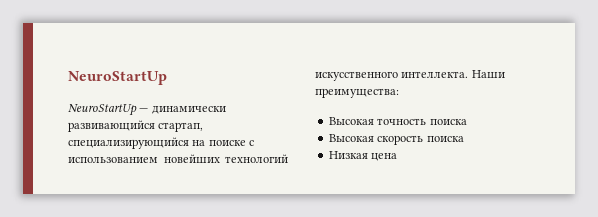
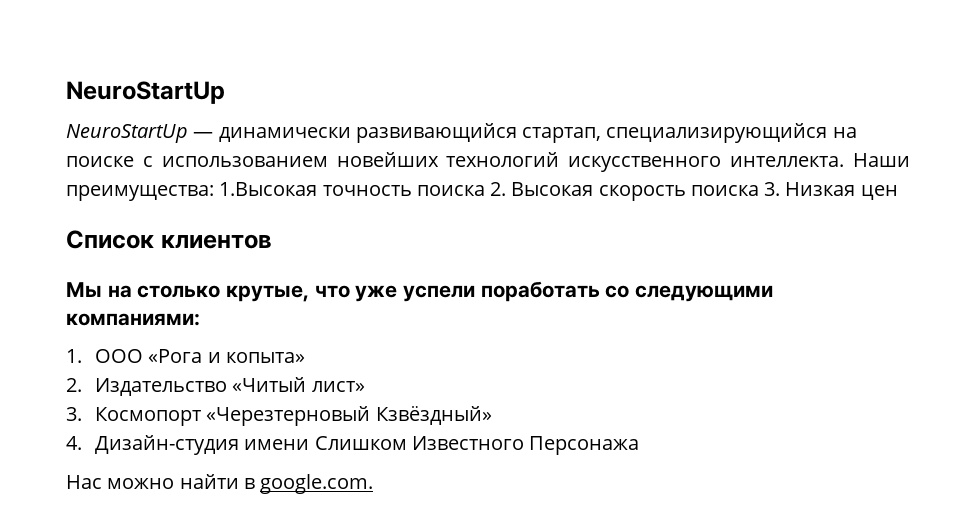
[328,117,374,125] // Высокая -> [219,182,318,196] 1.Высокая
(467, 122) // -> [490,182,507,196] 2.
[328,151,398,161] // Низкая цена -> [764,182,898,200] [66,230,272,249] [66,281,774,302] [66,313,200,326] [66,349,305,363] [66,377,365,396] [66,406,492,426] [66,435,640,455] [66,474,374,494] 3. Низкая цен // Список клиентов // Мы на столько крутые, что уже успели поработать со следующими компаниями: // 1. ООО «Рога и копыта» // 2. Издательство «Читый лист» // 3. Космопорт «Черезтерновый Кзвёздный» // 4. Дизайн-студия имени Слишком Известного Персонажа // Нас можно найти в google.com.

